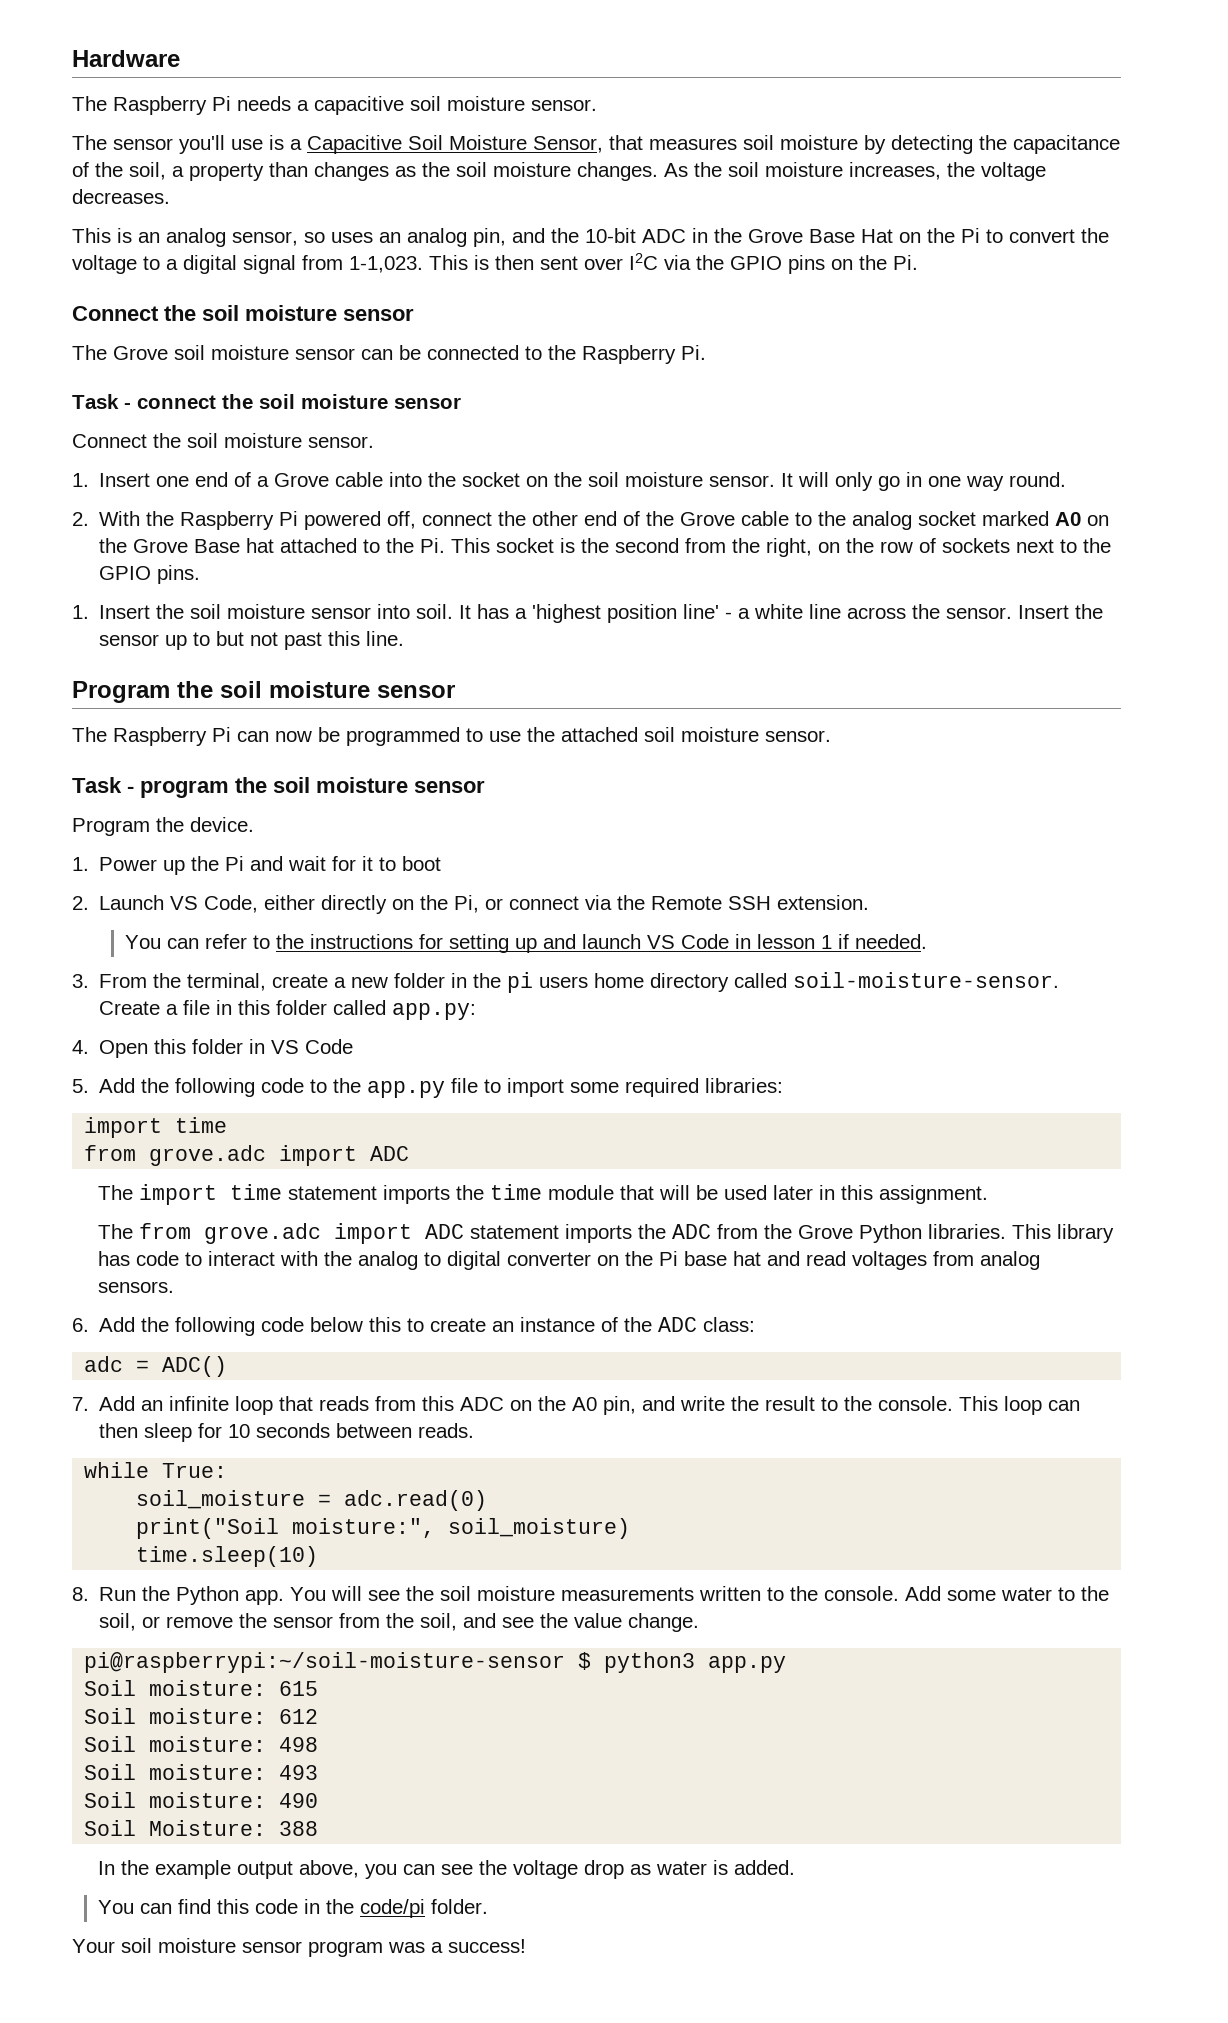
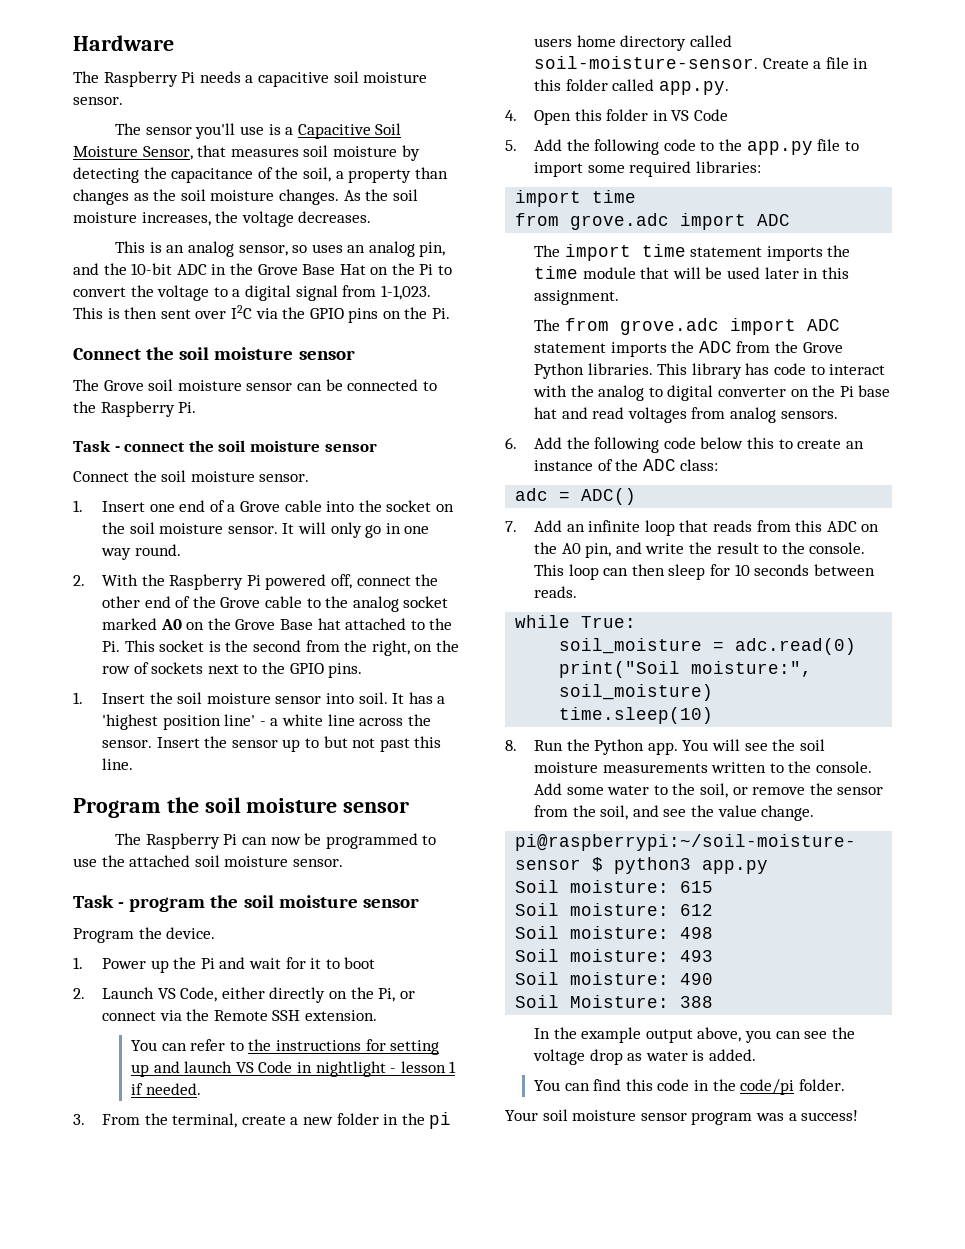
(751, 941) none -> [315,1061,397,1077] nightlight -
[392,1003,477,1020] app.py: -> [658,81,729,95] app.py.

